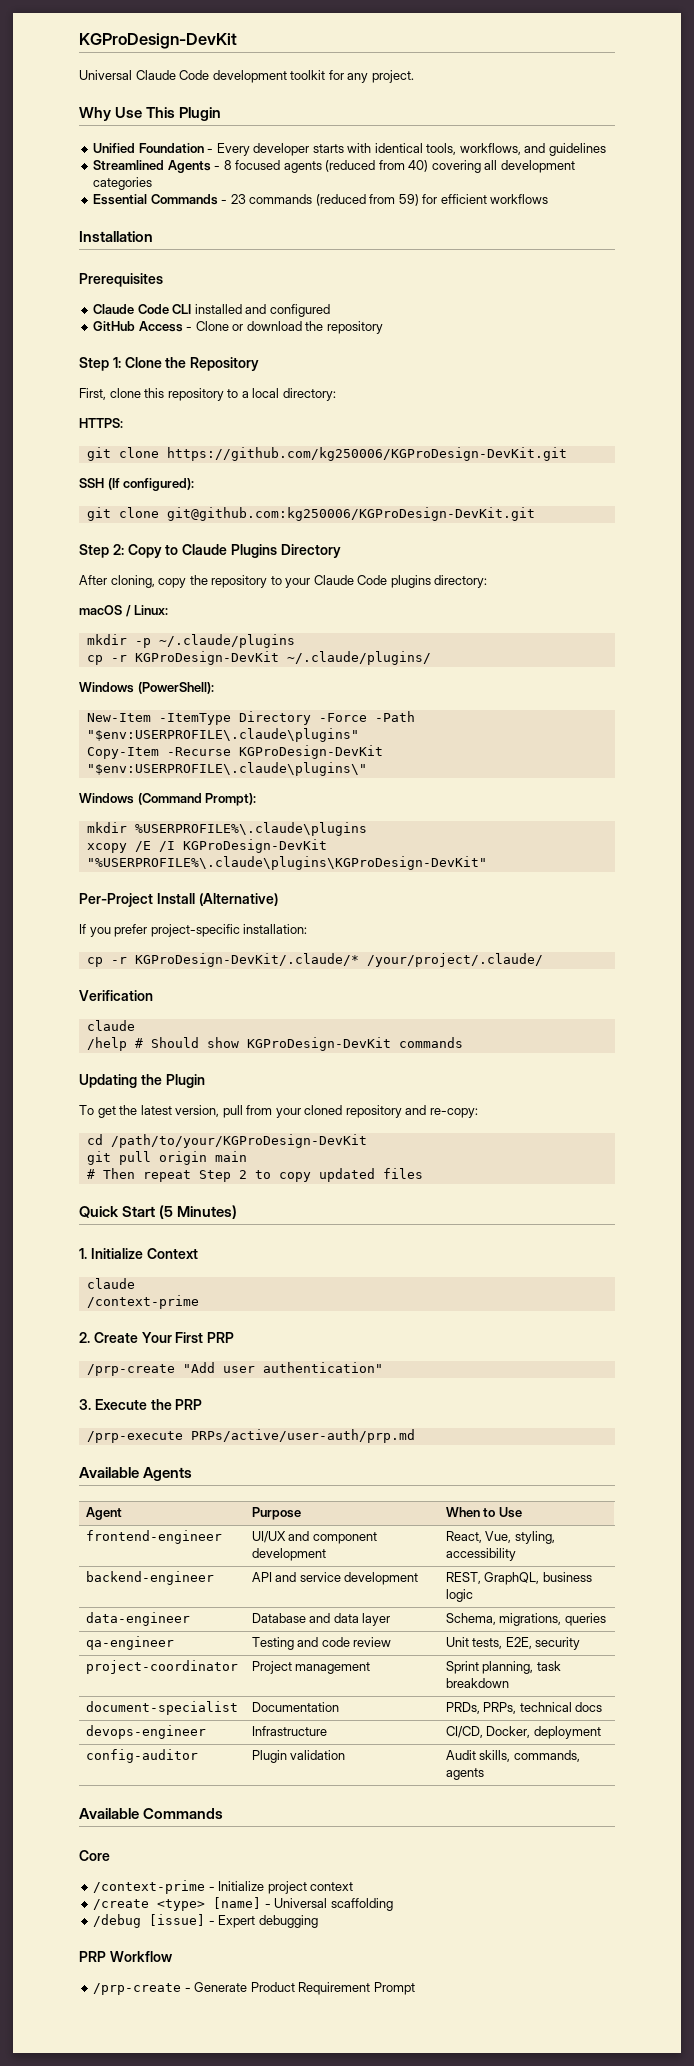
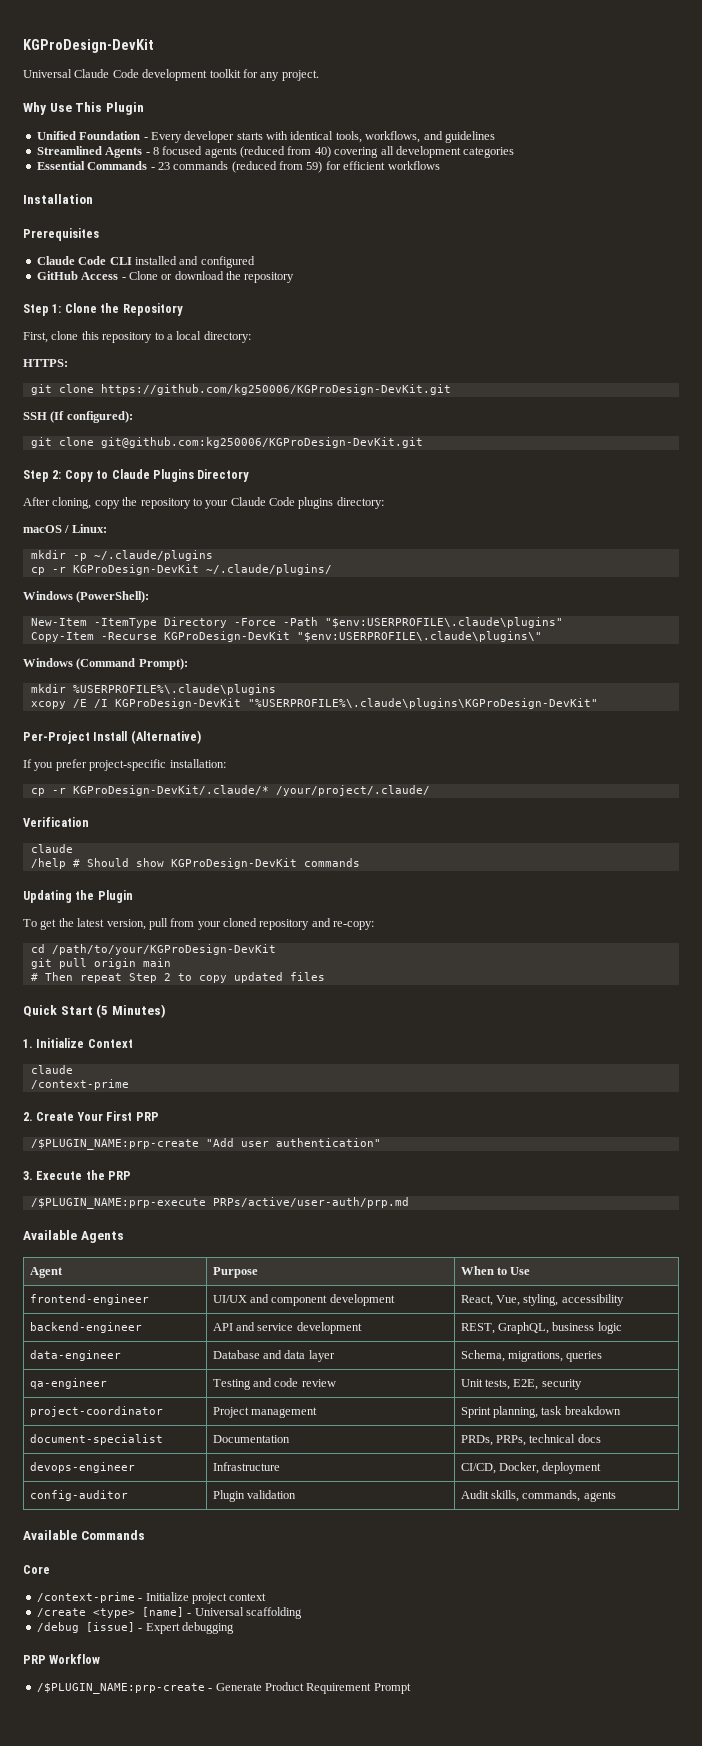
[86,1364,175,1376] /prp-create -> [30,1139,199,1150] /$PLUGIN_NAME:prp-create
[86,1431,183,1443] /prp-execute -> [30,1198,206,1209] /$PLUGIN_NAME:prp-execute
[93,1983,182,1995] /prp-create -> [36,1683,205,1694] /$PLUGIN_NAME:prp-create

